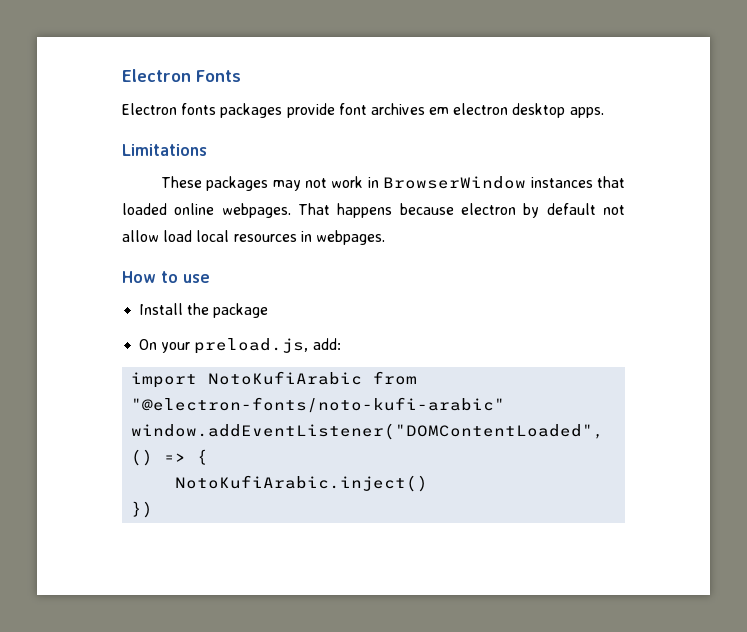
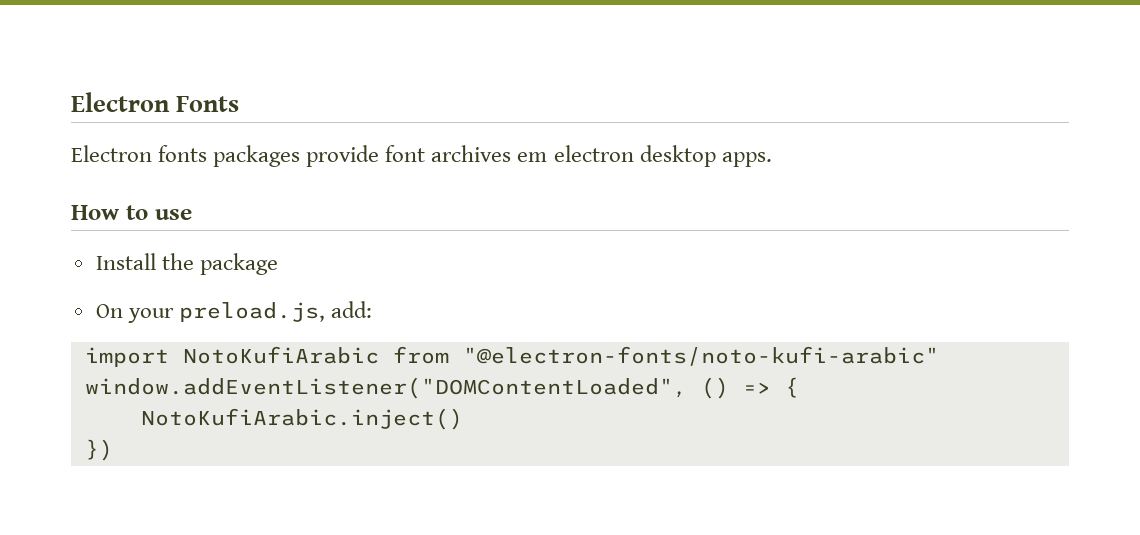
[122,144,207,156] [160,176,625,191] [122,203,625,218] [122,230,385,245] // Limitations // These packages may not work in BrowserWindow instances that loaded online webpages. That happens because electron by default not allow load local resources in webpages. -> (772, 159) none

